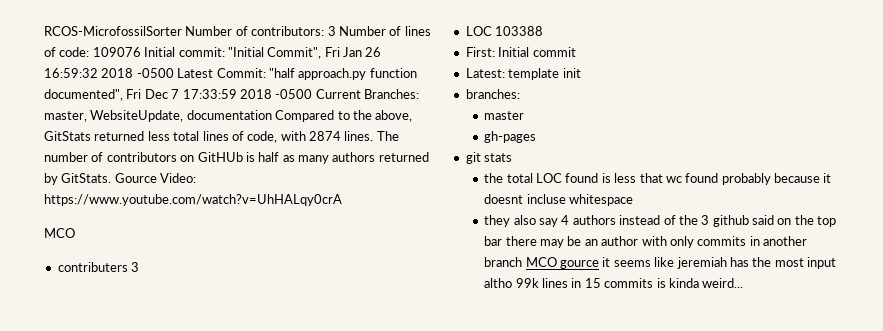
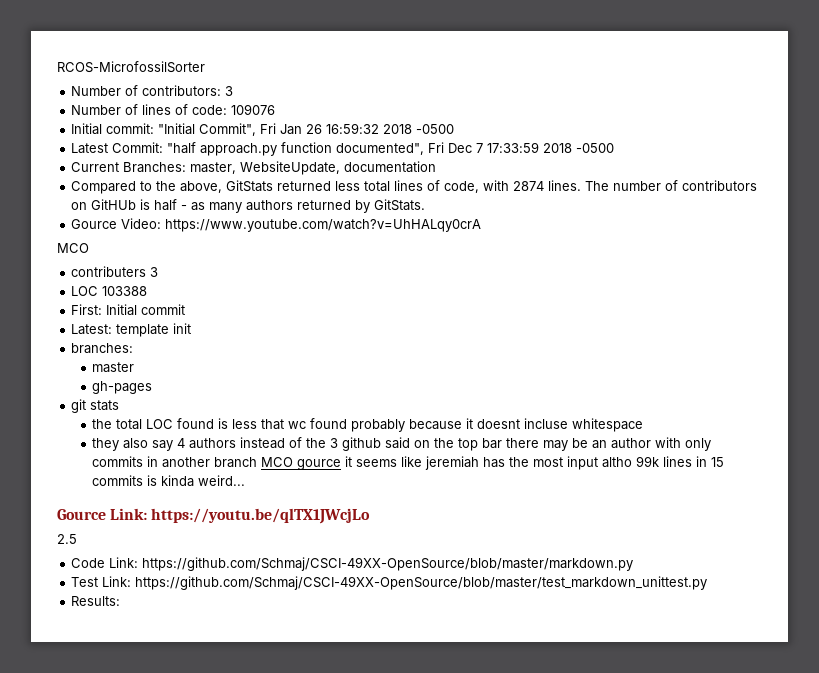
(182, 31) none -> (205, 67) //
(336, 31) none -> (234, 91) //
(141, 52) none -> (276, 109) //
(174, 73) none -> (455, 129) //
(313, 94) none -> (615, 148) //
(272, 115) none -> (437, 167) //
(280, 157) none -> [181,205,188,210] -
(112, 178) none -> (426, 205) //
(744, 283) none -> [57,508,371,524] [57,534,77,544] [71,557,634,571] [71,576,708,590] [71,596,121,606] // Gource Link: https://youtu.be/qlTX1JWcjLo // 2.5 // Code Link: https://github.com/Schmaj/CSCI-49XX-OpenSource/blob/master/markdown.py // Test Link: https://github.com/Schmaj/CSCI-49XX-OpenSource/blob/master/test_markdown_unittest.py // Results:

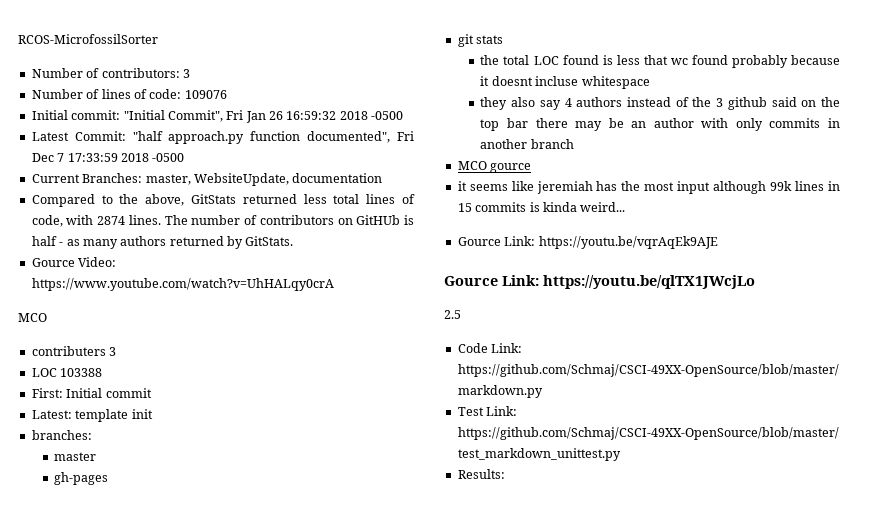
(258, 462) none -> (574, 144) //
(342, 464) none -> (532, 168) //
[602,457,633,468] altho -> [713,181,767,194] although
(246, 480) none -> [457,236,718,249] // Gource Link: https://youtu.be/vqrAqEk9AJE

